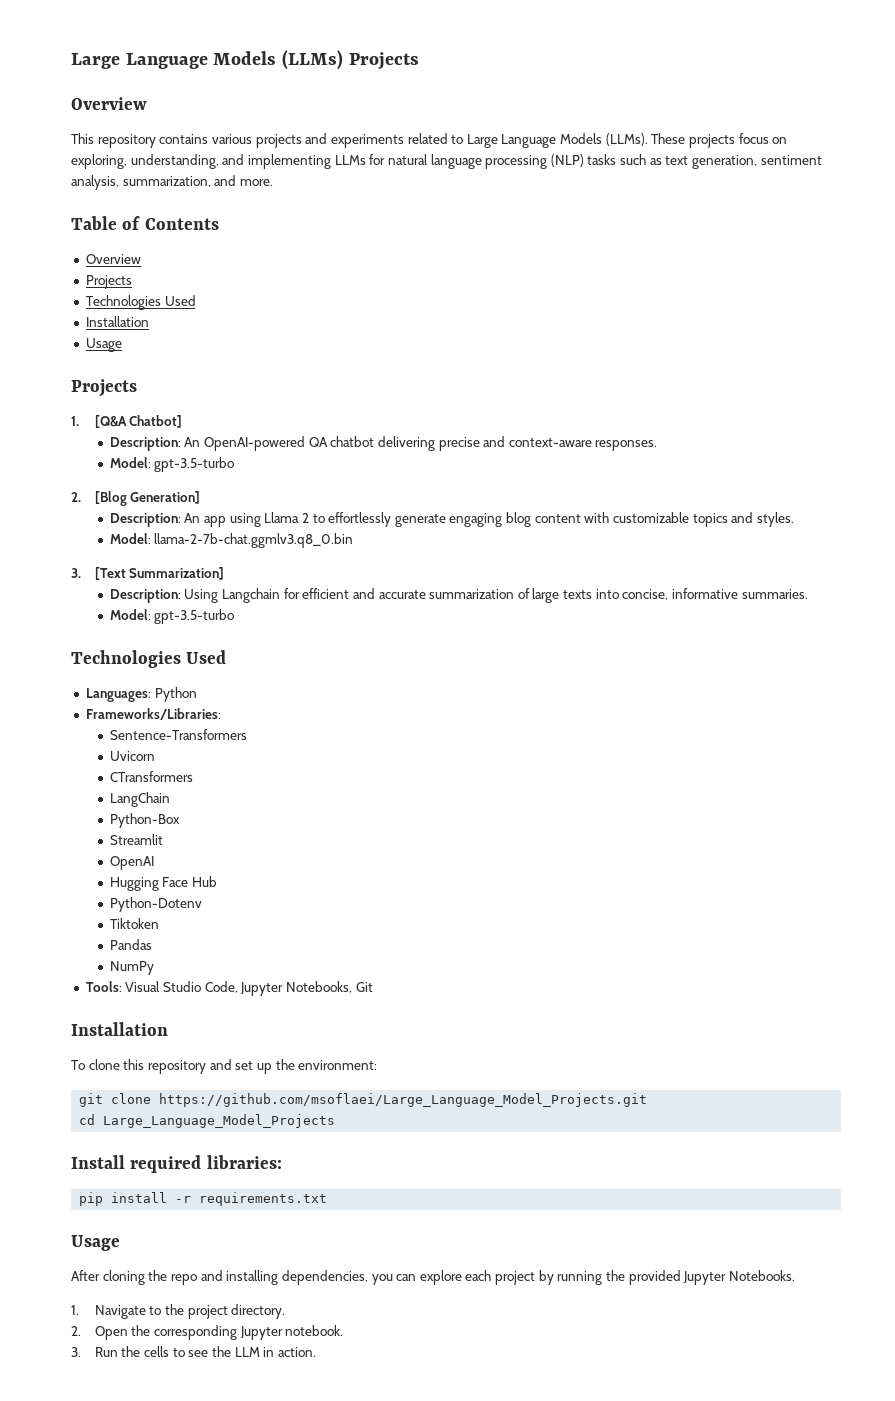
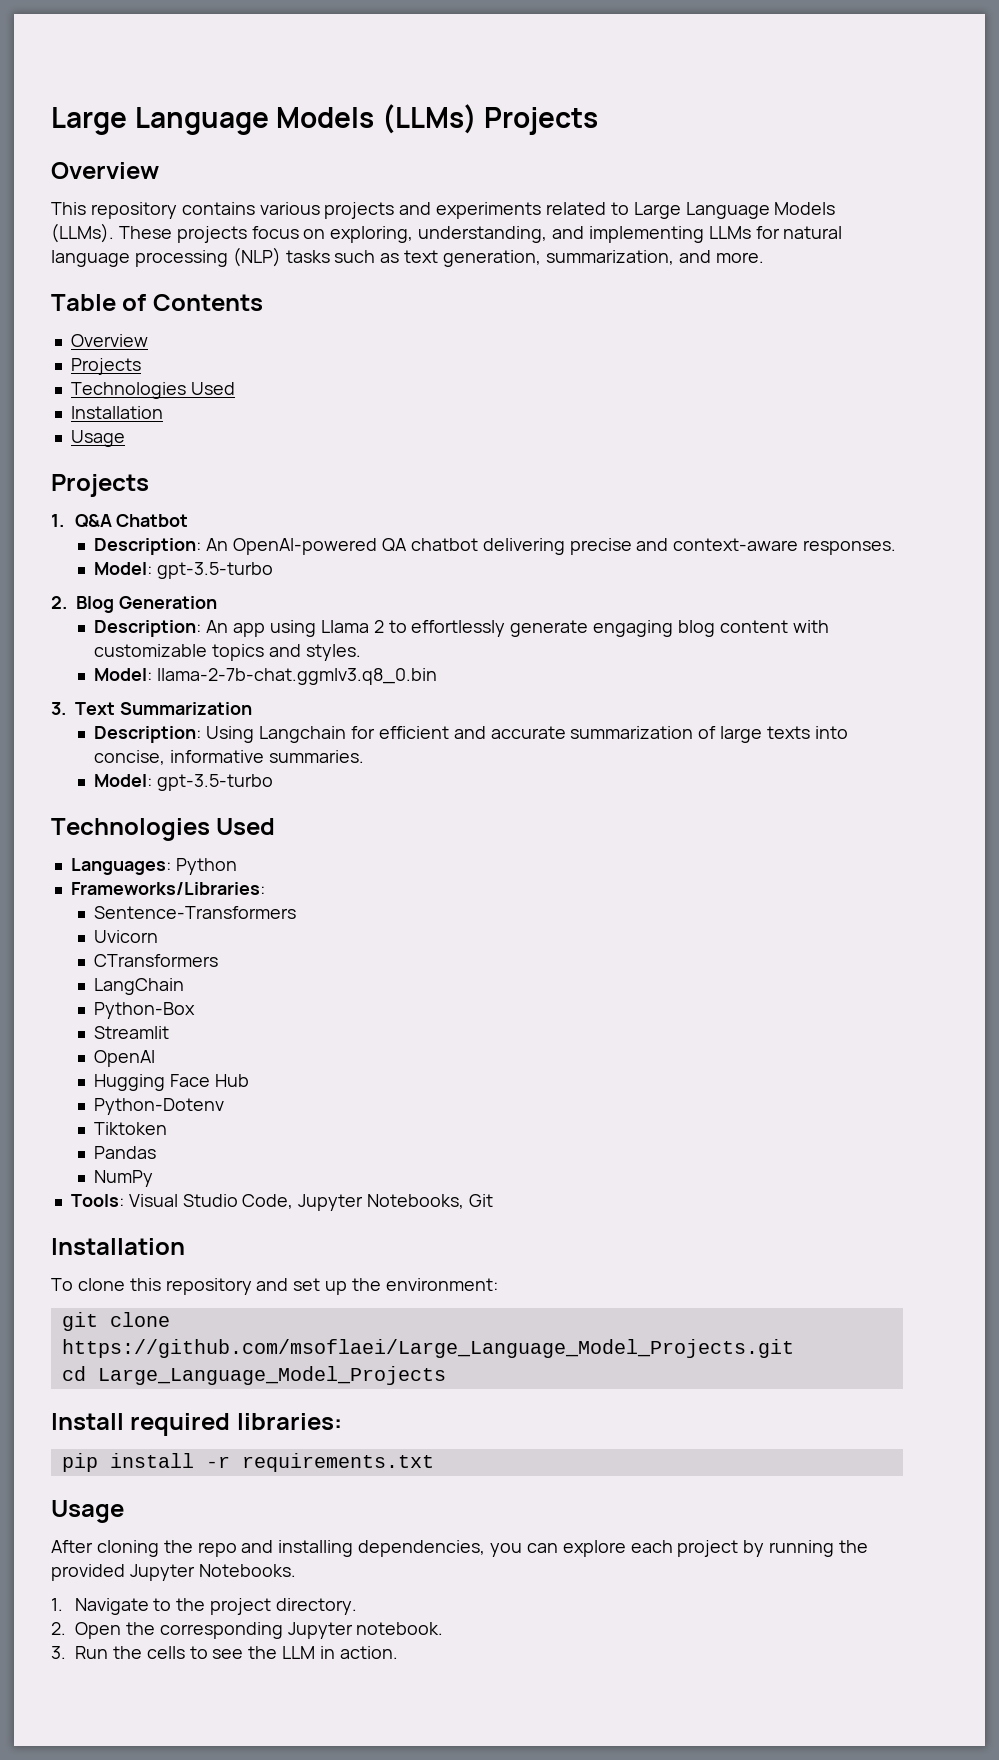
[760,155,822,165] [71,175,119,190] sentiment analysis, -> (542, 258) none
[94,415,183,428] [Q&A Chatbot] -> [74,514,189,528] Q&A Chatbot
[94,491,201,506] [Blog Generation] -> [76,596,217,613] Blog Generation
[94,567,225,580] [Text Summarization] -> [75,702,252,715] Text Summarization

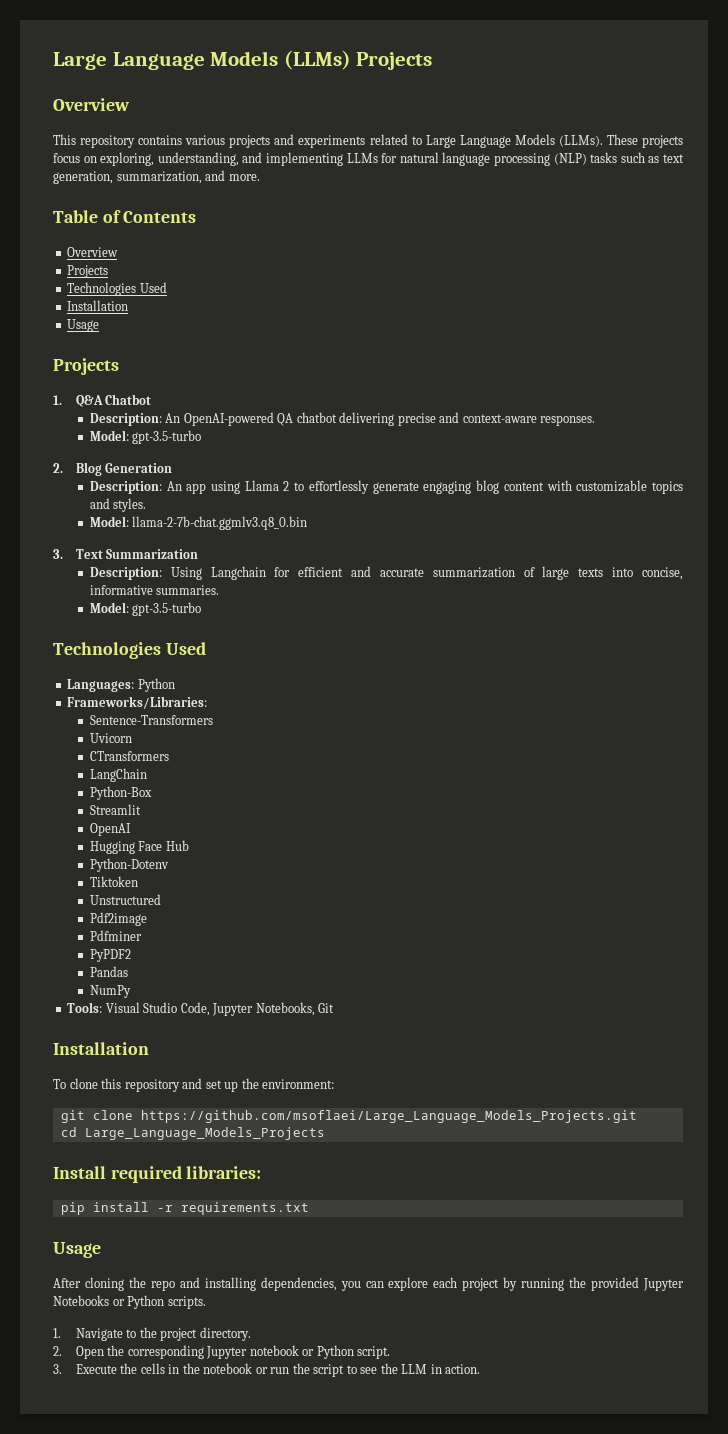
(168, 1128) none -> [89,894,161,905] [89,912,147,926] [89,930,142,941] [89,949,131,962] // Unstructured // Pdf2image // Pdfminer // PyPDF2
[61,1339,794,1358] https://github.com/msoflaei/Large_Language_Model_Projects.git -> [140,1110,637,1123] https://github.com/msoflaei/Large_Language_Models_Projects.git
[97,1366,446,1385] Large_Language_Model_Projects -> [84,1127,325,1140] Large_Language_Models_Projects
[198,1564,296,1577] Notebooks. -> [53,1295,206,1309] Notebooks or Python scripts.
[356,1622,444,1635] [51,1646,108,1659] notebook. // 3. Run -> [249,1345,391,1359] [53,1364,117,1374] notebook or Python script. // 3. Execute
(185, 1652) none -> [168,1363,345,1377] in the notebook or run the script

